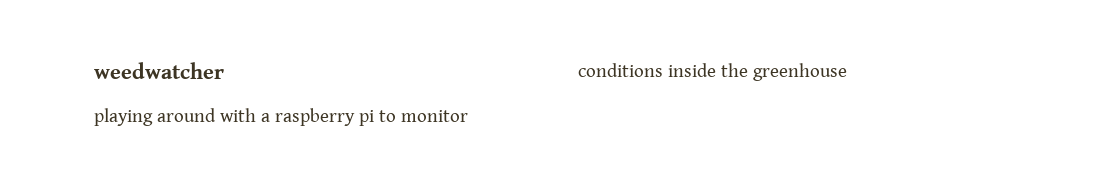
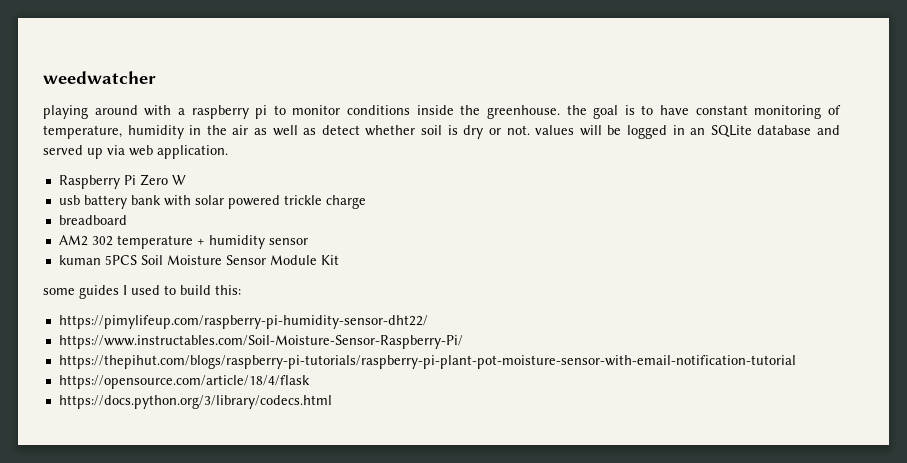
[752,63,847,81] greenhouse -> [486,105,842,119] [43,125,840,139] [43,145,228,159] [58,174,186,189] [58,195,366,209] [58,215,127,225] [58,235,308,249] [58,255,339,265] [43,285,241,299] [58,315,428,329] [58,335,463,349] [58,355,796,369] [58,375,310,389] [58,395,332,409] greenhouse. the goal is to have constant monitoring of temperature, humidity in the air as well as detect whether soil is dry or not. values will be logged in an SQLite database and served up via web application. // Raspberry Pi Zero W // usb battery bank with solar powered trickle charge // breadboard // AM2 302 temperature + humidity sensor // kuman 5PCS Soil Moisture Sensor Module Kit // some guides I used to build this: // https://pimylifeup.com/raspberry-pi-humidity-sensor-dht22/ // https://www.instructables.com/Soil-Moisture-Sensor-Raspberry-Pi/ // https://thepihut.com/blogs/raspberry-pi-tutorials/raspberry-pi-plant-pot-moisture-sensor-with-email-notification-tutorial // https://opensource.com/article/18/4/flask // https://docs.python.org/3/library/codecs.html

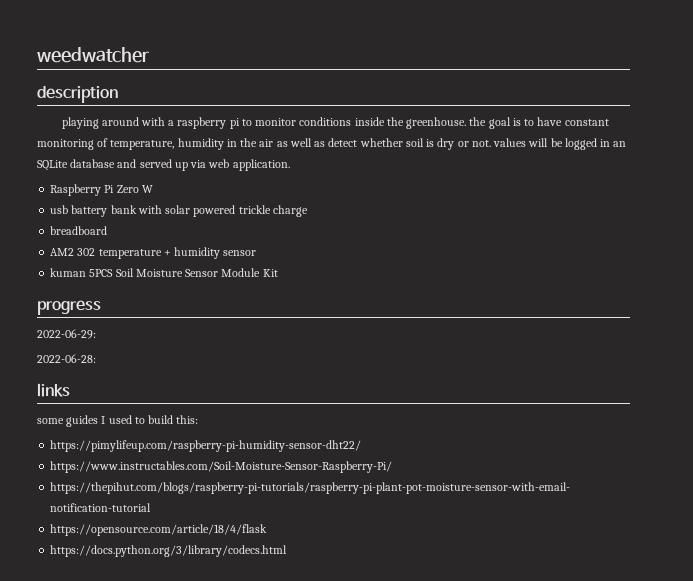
(156, 77) none -> [37,86,118,103] // description
(339, 260) none -> [37,300,101,315] [37,329,96,339] [37,354,96,363] [37,383,70,397] // progress // 2022-06-29: // 2022-06-28: // links

